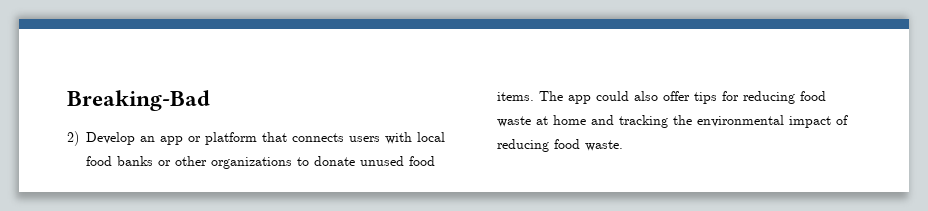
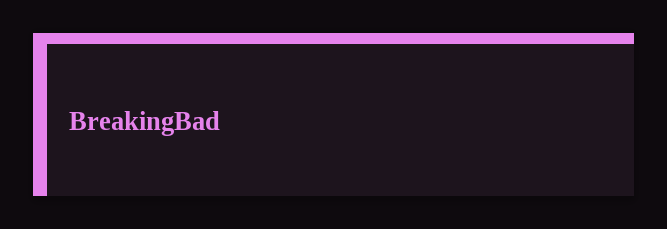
[67,90,210,111] [67,131,445,146] [86,156,435,169] [497,91,826,104] [497,115,848,128] [497,139,623,152] Breaking-Bad // 2) Develop an app or platform that connects users with local food banks or other organizations to donate unused food items. The app could also offer tips for reducing food waste at home and tracking the environmental impact of reducing food waste. -> [69,111,220,136] BreakingBad

